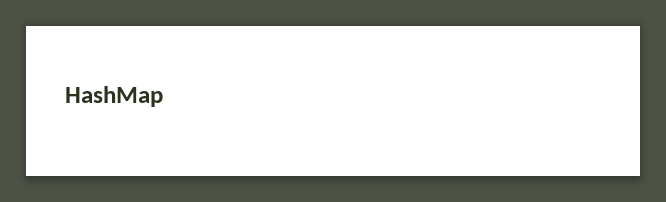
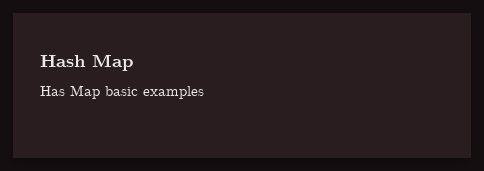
[65,86,163,107] HashMap -> [40,54,133,71] [40,85,204,99] Hash Map // Has Map basic examples

